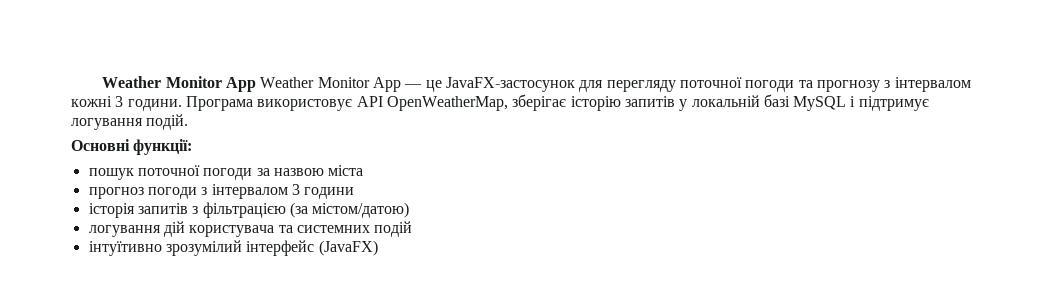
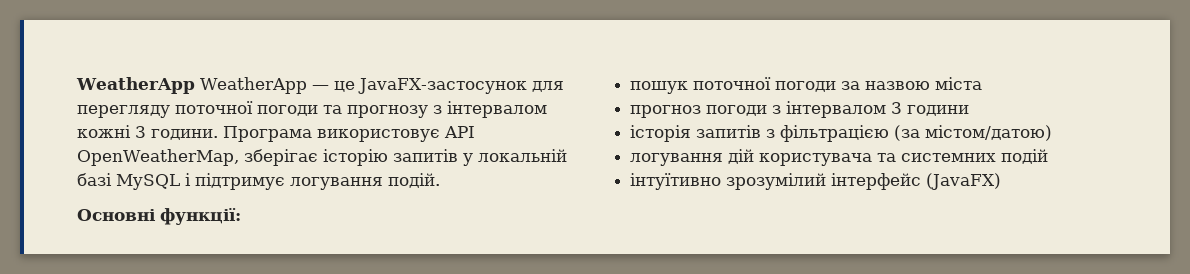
[102,76,402,92] Weather Monitor App Weather Monitor App -> [76,77,307,94] WeatherApp WeatherApp

